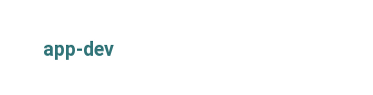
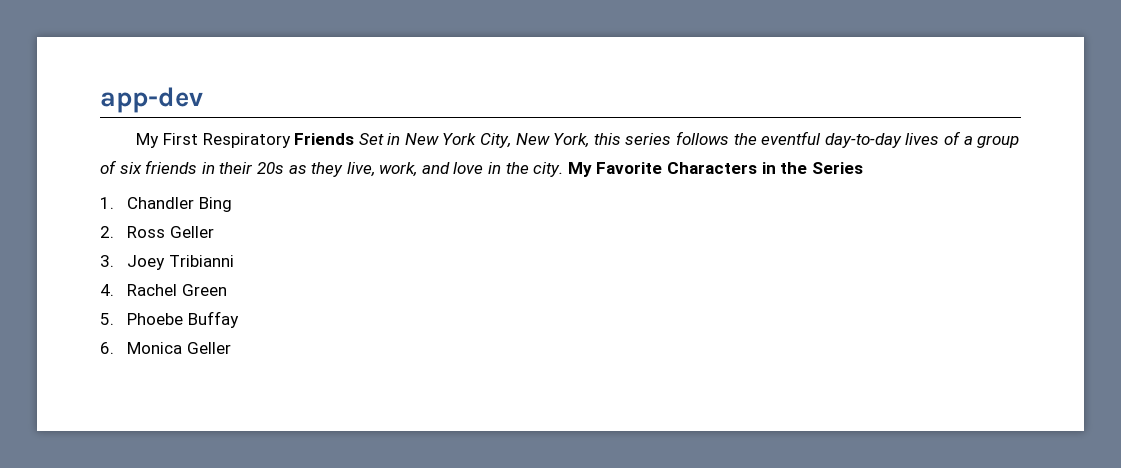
(115, 50) none -> [136,131,1020,148] [100,160,863,177] [100,197,233,212] [100,226,215,238] [100,255,235,270] [100,284,228,296] [100,311,240,328] [100,342,232,354] // My First Respiratory Friends Set in New York City, New York, this series follows the eventful day-to-day lives of a group of six friends in their 20s as they live, work, and love in the city. My Favorite Characters in the Series // 1. Chandler Bing // 2. Ross Geller // 3. Joey Tribianni // 4. Rachel Green // 5. Phoebe Buffay // 6. Monica Geller

